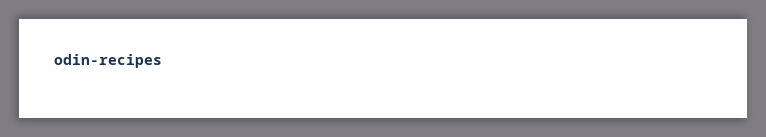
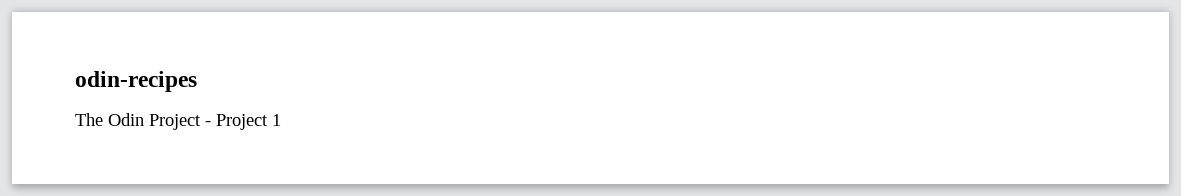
(162, 61) none -> [75,113,281,130] // The Odin Project - Project 1

